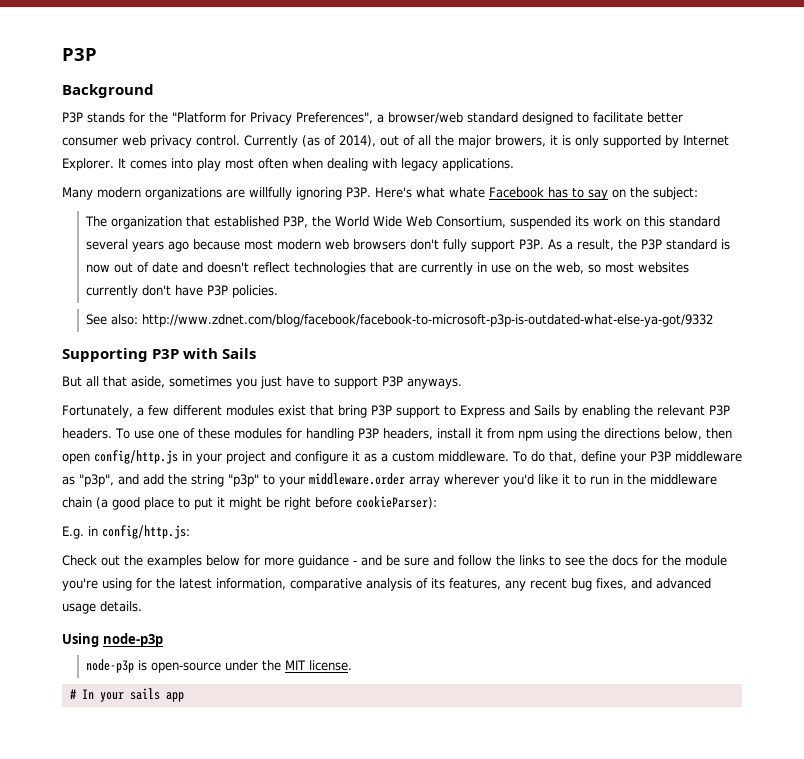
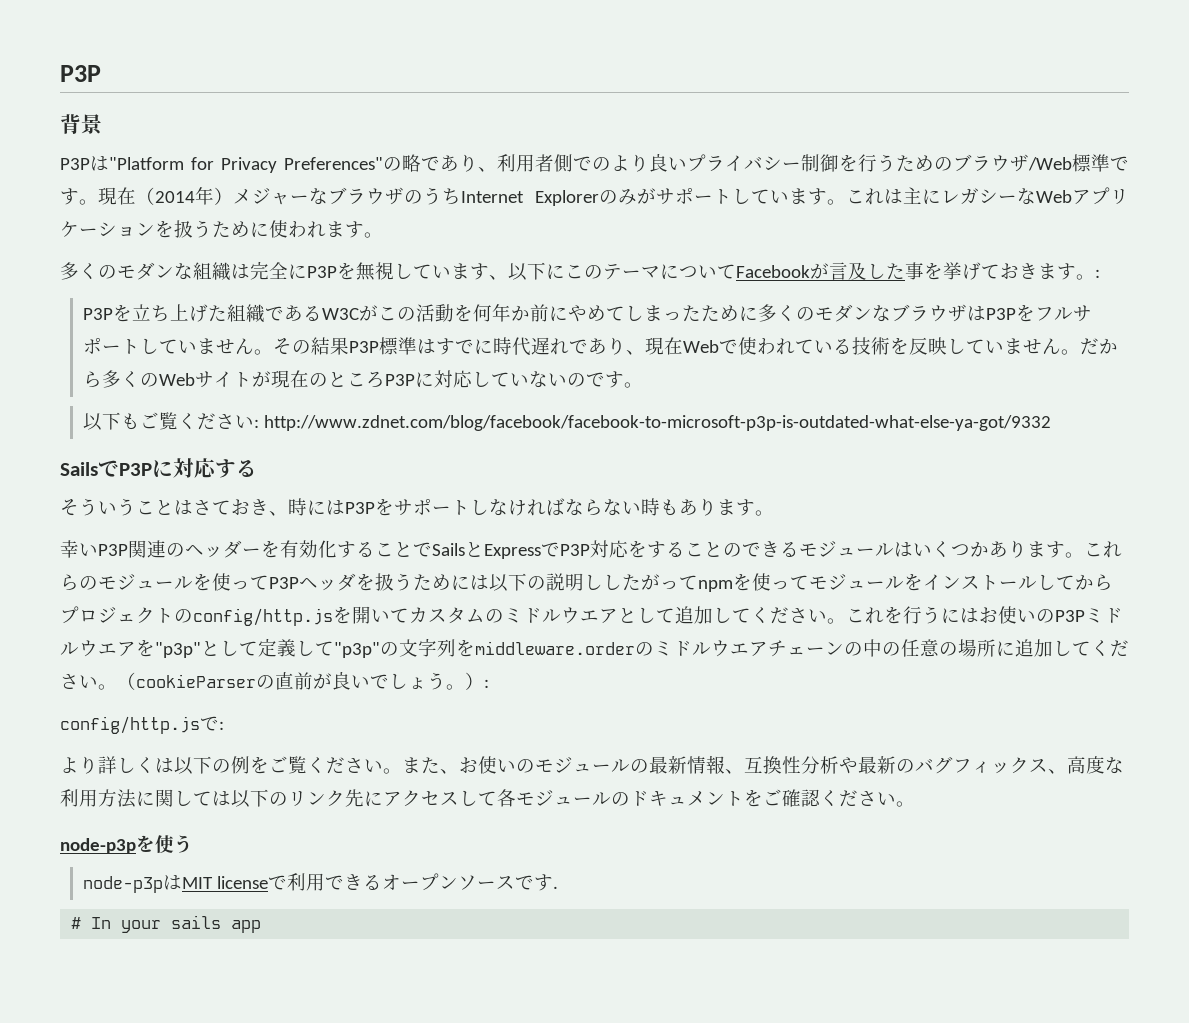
[62,84,154,98] [62,112,683,125] [62,135,729,148] [62,158,514,171] [62,187,698,200] [84,216,720,229] [85,239,730,252] [85,262,689,275] [85,285,278,298] [85,314,713,327] [62,348,257,362] [62,376,462,389] [62,405,730,418] [62,428,732,441] [62,450,742,464] [62,473,717,487] [62,496,437,510] [62,525,190,539] [62,555,727,568] [62,578,711,591] [62,601,142,614] [62,633,163,647] [85,659,352,673] Background // P3P stands for the "Platform for Privacy Preferences", a browser/web standard designed to facilitate better consumer web privacy control. Currently (as of 2014), out of all the major browers, it is only supported by Internet Explorer. It comes into play most often when dealing with legacy applications. // Many modern organizations are willfully ignoring P3P. Here's what whate Facebook has to say on the subject: // The organization that established P3P, the World Wide Web Consortium, suspended its work on this standard several years ago because most modern web browsers don't fully support P3P. As a result, the P3P standard is now out of date and doesn't reflect technologies that are currently in use on the web, so most websites currently don't have P3P policies. // See also: http://www.zdnet.com/blog/facebook/facebook-to-microsoft-p3p-is-outdated-what-else-ya-got/9332 // Supporting P3P with Sails // But all that aside, sometimes you just have to support P3P anyways. // Fortunately, a few different modules exist that bring P3P support to Express and Sails by enabling the relevant P3P headers. To use one of these modules for handling P3P headers, install it from npm using the directions below, then open config/http.js in your project and configure it as a custom middleware. To do that, define your P3P middleware as "p3p", and add the string "p3p" to your middleware.order array wherever you'd like it to run in the middleware chain (a good place to put it might be right before cookieParser): // E.g. in config/http.js: // Check out the examples below for more guidance - and be sure and follow the links to see the docs for the module you're using for the latest information, comparative analysis of its features, any recent bug fixes, and advanced usage details. // Using node-p3p // node-p3p is open-source under the MIT license. -> [60,114,102,135] [60,153,1129,173] [60,186,1129,206] [60,220,383,238] [60,261,1100,281] [83,303,1093,323] [83,337,1119,356] [83,370,644,388] [83,412,1052,431] [60,458,257,478] [60,498,774,516] [60,540,1122,559] [60,573,1113,592] [60,606,1123,626] [60,638,1129,658] [60,671,489,690] [60,716,224,734] [60,755,1124,775] [60,789,915,808] [60,835,193,854] [83,873,559,893] 背景 // P3Pは"Platform for Privacy Preferences"の略であり、利用者側でのより良いプライバシー制御を行うためのブラウザ/Web標準です。現在（2014年）メジャーなブラウザのうちInternet Explorerのみがサポートしています。これは主にレガシーなWebアプリケーションを扱うために使われます。 // 多くのモダンな組織は完全にP3Pを無視しています、以下にこのテーマについてFacebookが言及した事を挙げておきます。: // P3Pを立ち上げた組織であるW3Cがこの活動を何年か前にやめてしまったために多くのモダンなブラウザはP3Pをフルサポートしていません。その結果P3P標準はすでに時代遅れであり、現在Webで使われている技術を反映していません。だから多くのWebサイトが現在のところP3Pに対応していないのです。 // 以下もご覧ください: http://www.zdnet.com/blog/facebook/facebook-to-microsoft-p3p-is-outdated-what-else-ya-got/9332 // SailsでP3Pに対応する // そういうことはさておき、時にはP3Pをサポートしなければならない時もあります。 // 幸いP3P関連のヘッダーを有効化することでSailsとExpressでP3P対応をすることのできるモジュールはいくつかあります。これらのモジュールを使ってP3Pヘッダを扱うためには以下の説明ししたがってnpmを使ってモジュールをインストールしてからプロジェクトのconfig/http.jsを開いてカスタムのミドルウエアとして追加してください。これを行うにはお使いのP3Pミドルウエアを"p3p"として定義して"p3p"の文字列をmiddleware.orderのミドルウエアチェーンの中の任意の場所に追加してください。（cookieParserの直前が良いでしょう。）: // config/http.jsで: // より詳しくは以下の例をご覧ください。また、お使いのモジュールの最新情報、互換性分析や最新のバグフィックス、高度な利用方法に関しては以下のリンク先にアクセスして各モジュールのドキュメントをご確認ください。 // node-p3pを使う // node-p3pはMIT licenseで利用できるオープンソースです.

